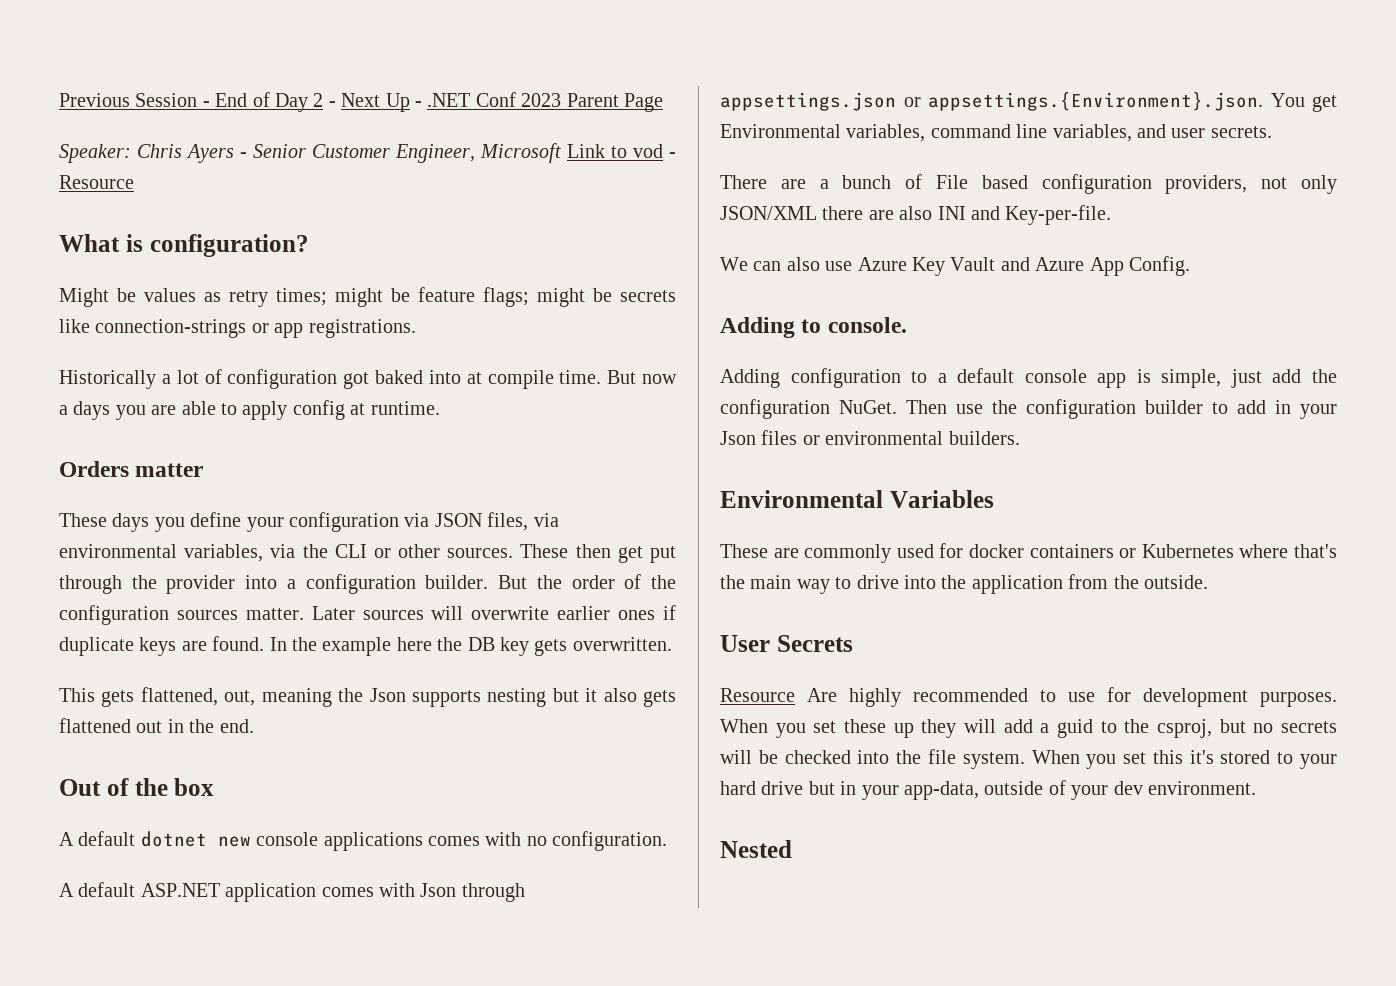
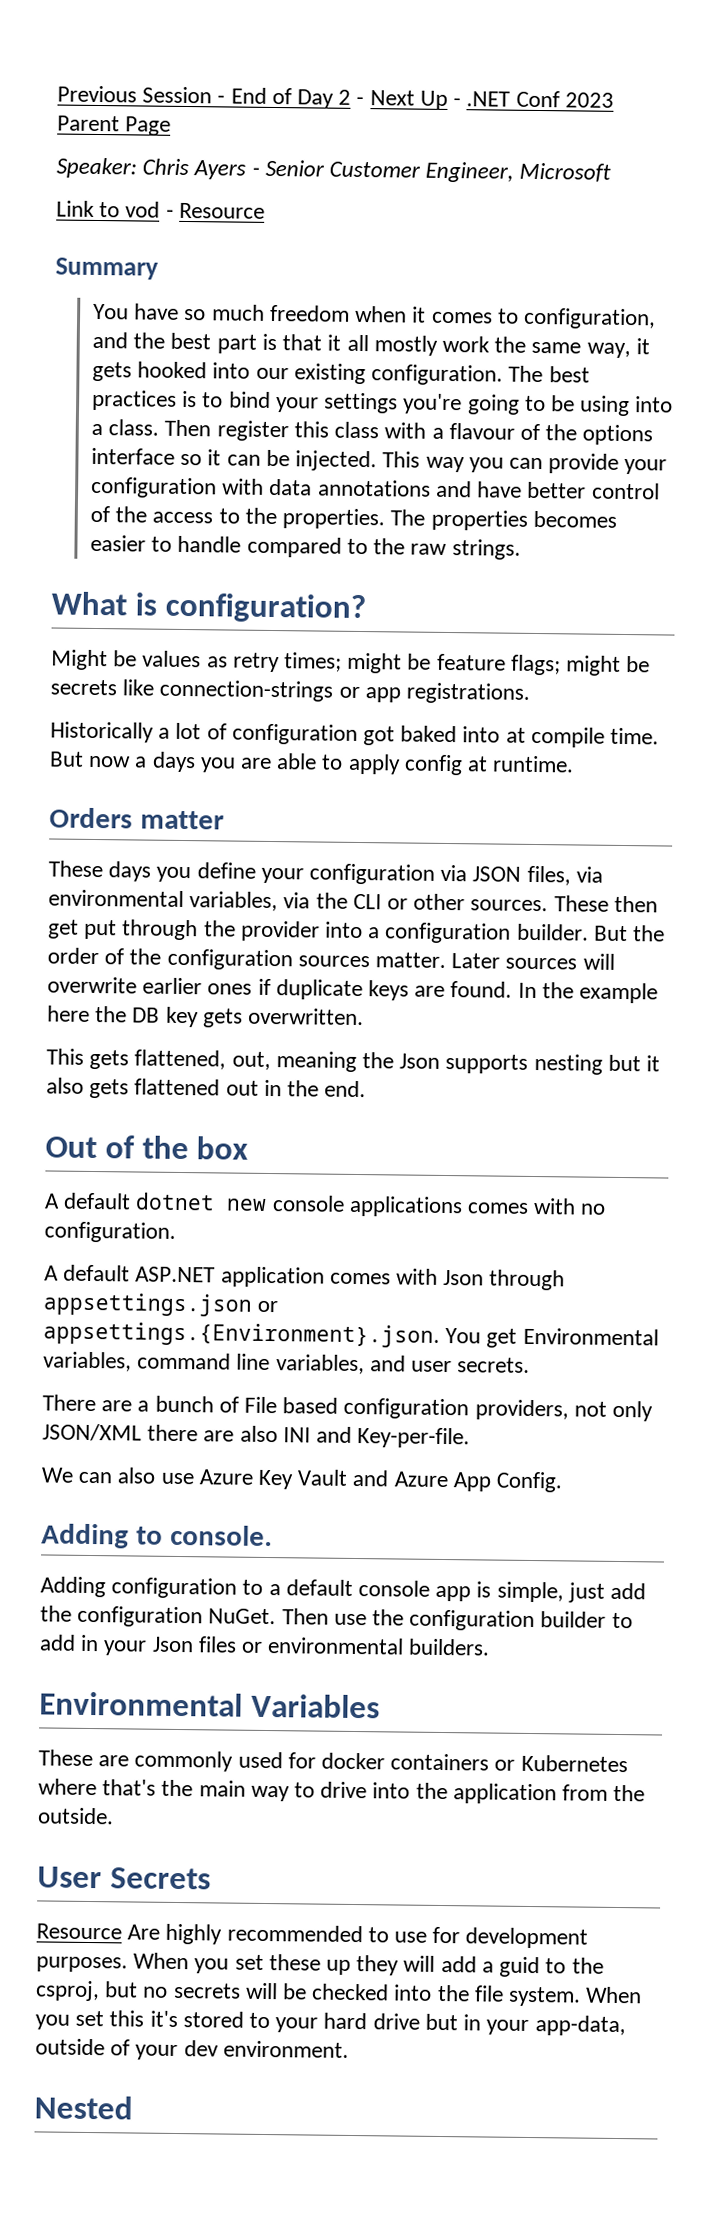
(561, 153) none -> (612, 172) //
(134, 182) none -> [55,257,159,280] [93,303,656,330] [92,331,650,359] [92,361,590,386] [92,389,674,417] [91,419,654,446] [91,447,668,475] [91,476,660,500] [90,505,617,531] [90,534,521,560] // Summary // You have so much freedom when it comes to configuration, and the best part is that it all mostly work the same way, it gets hooked into our existing configuration. The best practices is to bind your settings you're going to be using into a class. Then register this class with a flavour of the options interface so it can be injected. This way you can provide your configuration with data annotations and have better control of the access to the properties. The properties becomes easier to handle compared to the raw strings.

